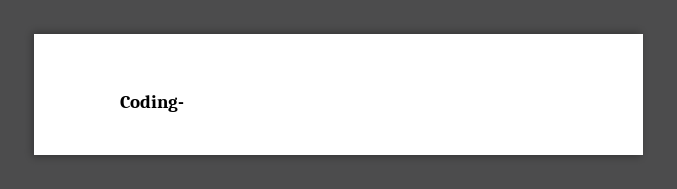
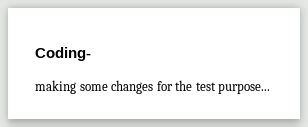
(184, 103) none -> [35,80,271,94] // making some changes for the test purpose...

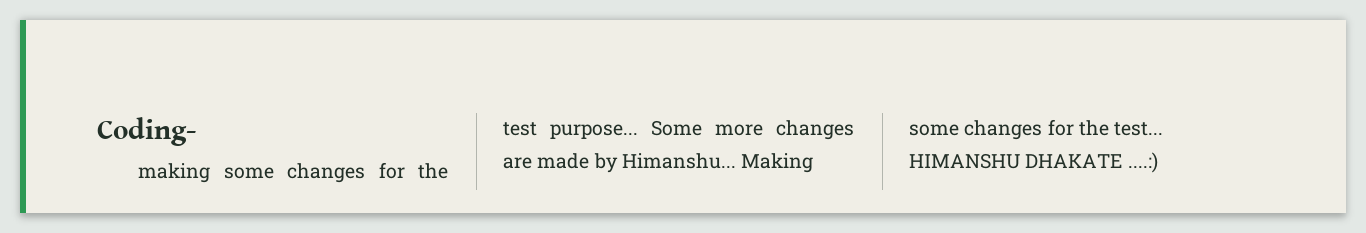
(271, 88) none -> [651,120,854,140] [503,153,814,173] [909,119,1164,140] [909,152,1158,173] Some more changes are made by Himanshu... Making some changes for the test... HIMANSHU DHAKATE ....:)

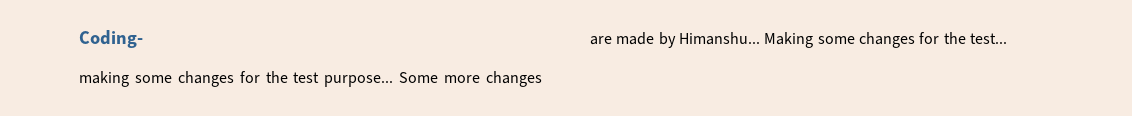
[909,152,1158,173] HIMANSHU DHAKATE ....:) -> (1007, 38) none

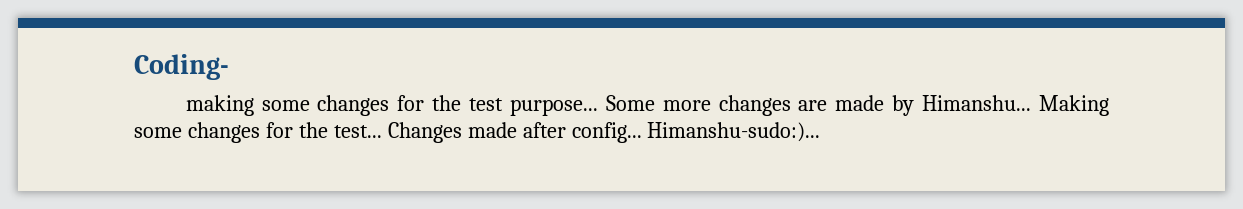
(1007, 38) none -> [387,122,821,143] Changes made after config... Himanshu-sudo:)...

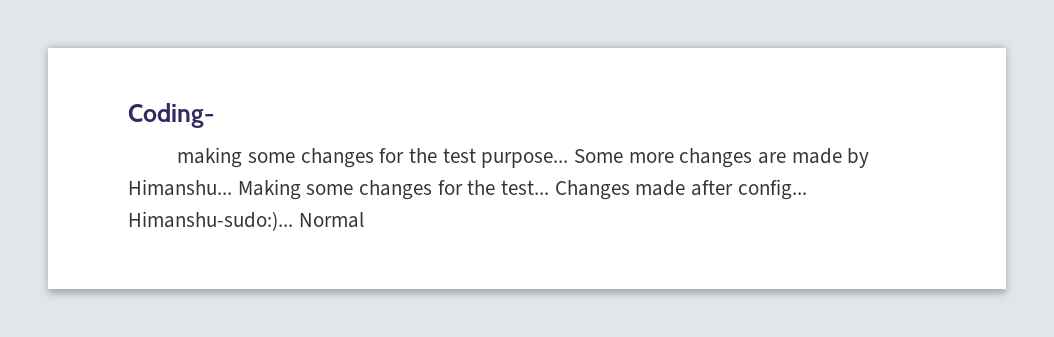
(821, 132) none -> [298,212,364,228] Normal

